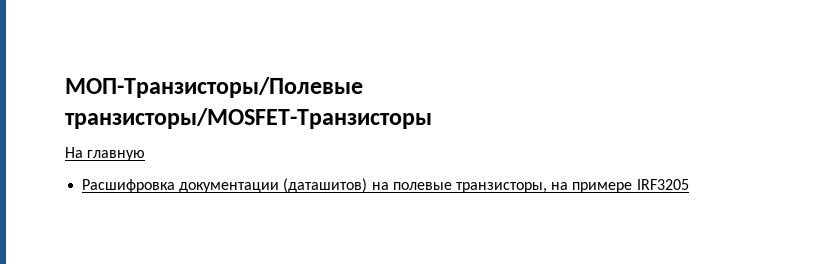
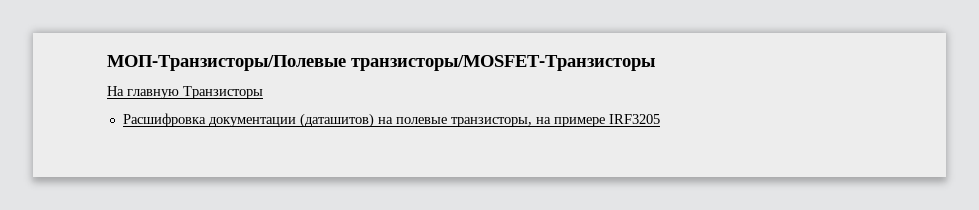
(146, 155) none -> [183,86,263,99] Транзисторы

